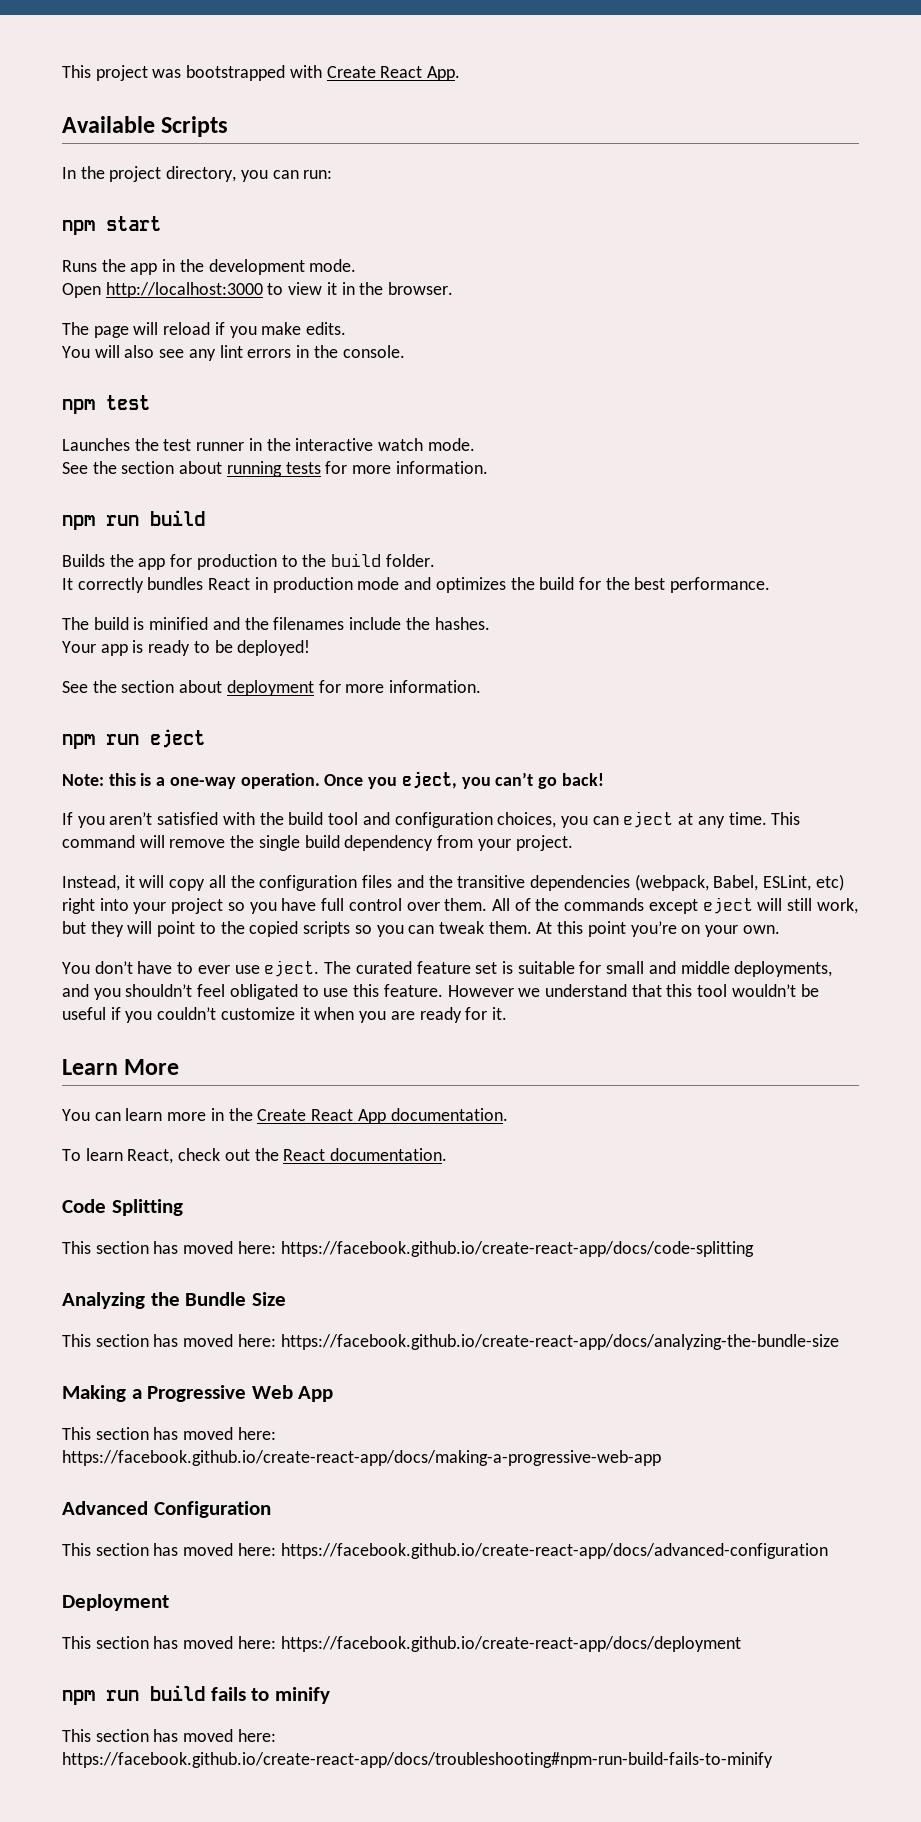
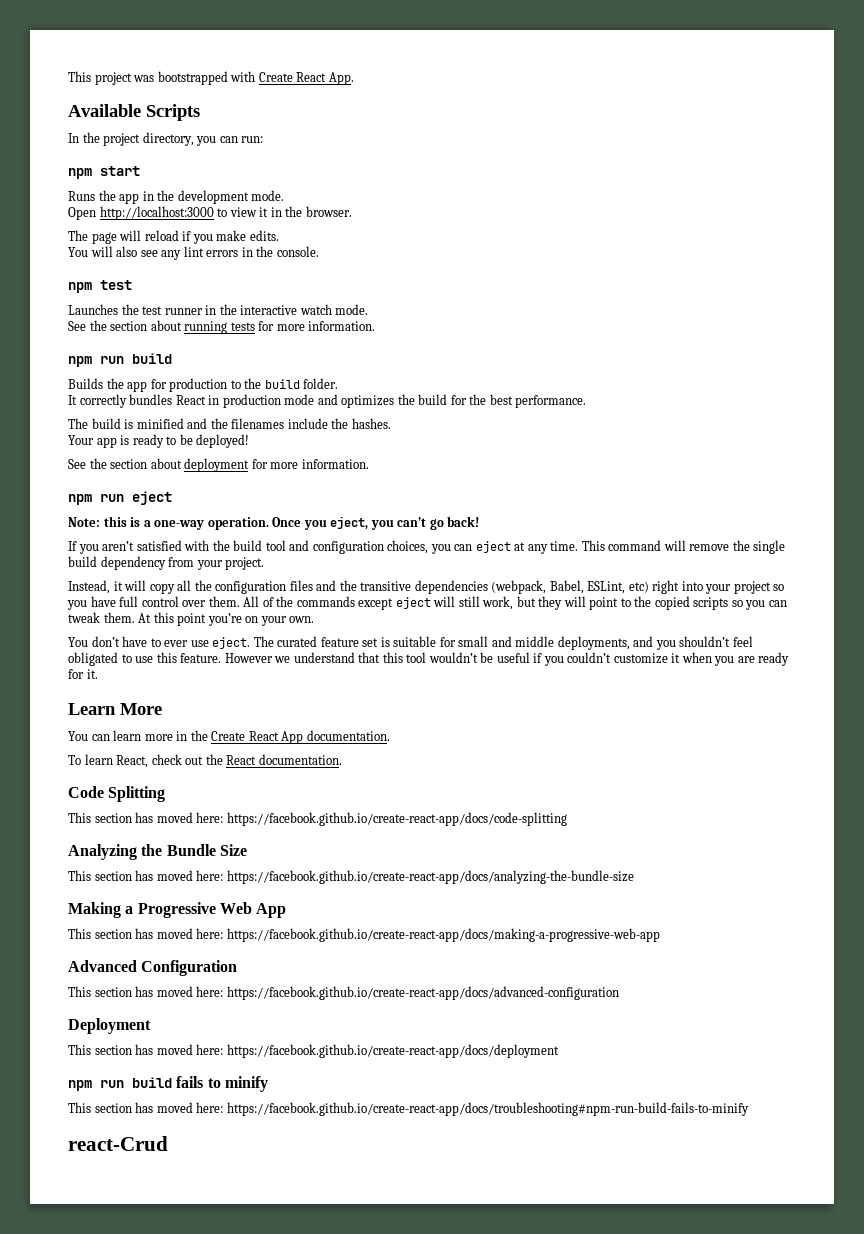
(773, 1760) none -> [68,1136,168,1151] // react-Crud

